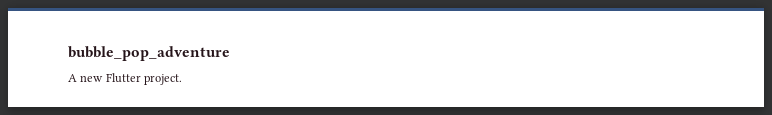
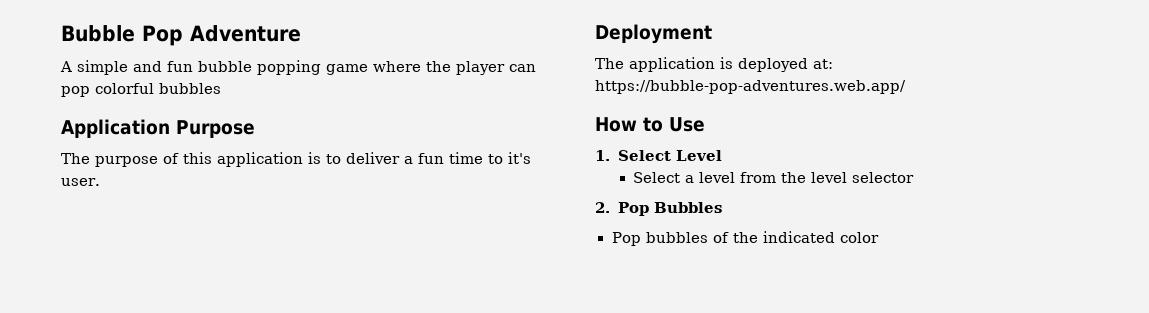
[68,46,230,61] [68,73,183,85] bubble_pop_adventure // A new Flutter project. -> [61,25,301,46] [60,60,536,75] [61,83,221,97] [61,119,255,138] [61,152,531,167] [61,178,100,186] [595,24,712,44] [595,57,833,72] [595,80,906,94] [595,117,705,132] [595,150,722,161] [633,172,915,183] [595,202,722,216] [611,231,879,246] Bubble Pop Adventure // A simple and fun bubble popping game where the player can pop colorful bubbles // Application Purpose // The purpose of this application is to deliver a fun time to it's user. // Deployment // The application is deployed at: https://bubble-pop-adventures.web.app/ // How to Use // 1. Select Level // Select a level from the level selector // 2. Pop Bubbles // Pop bubbles of the indicated color

